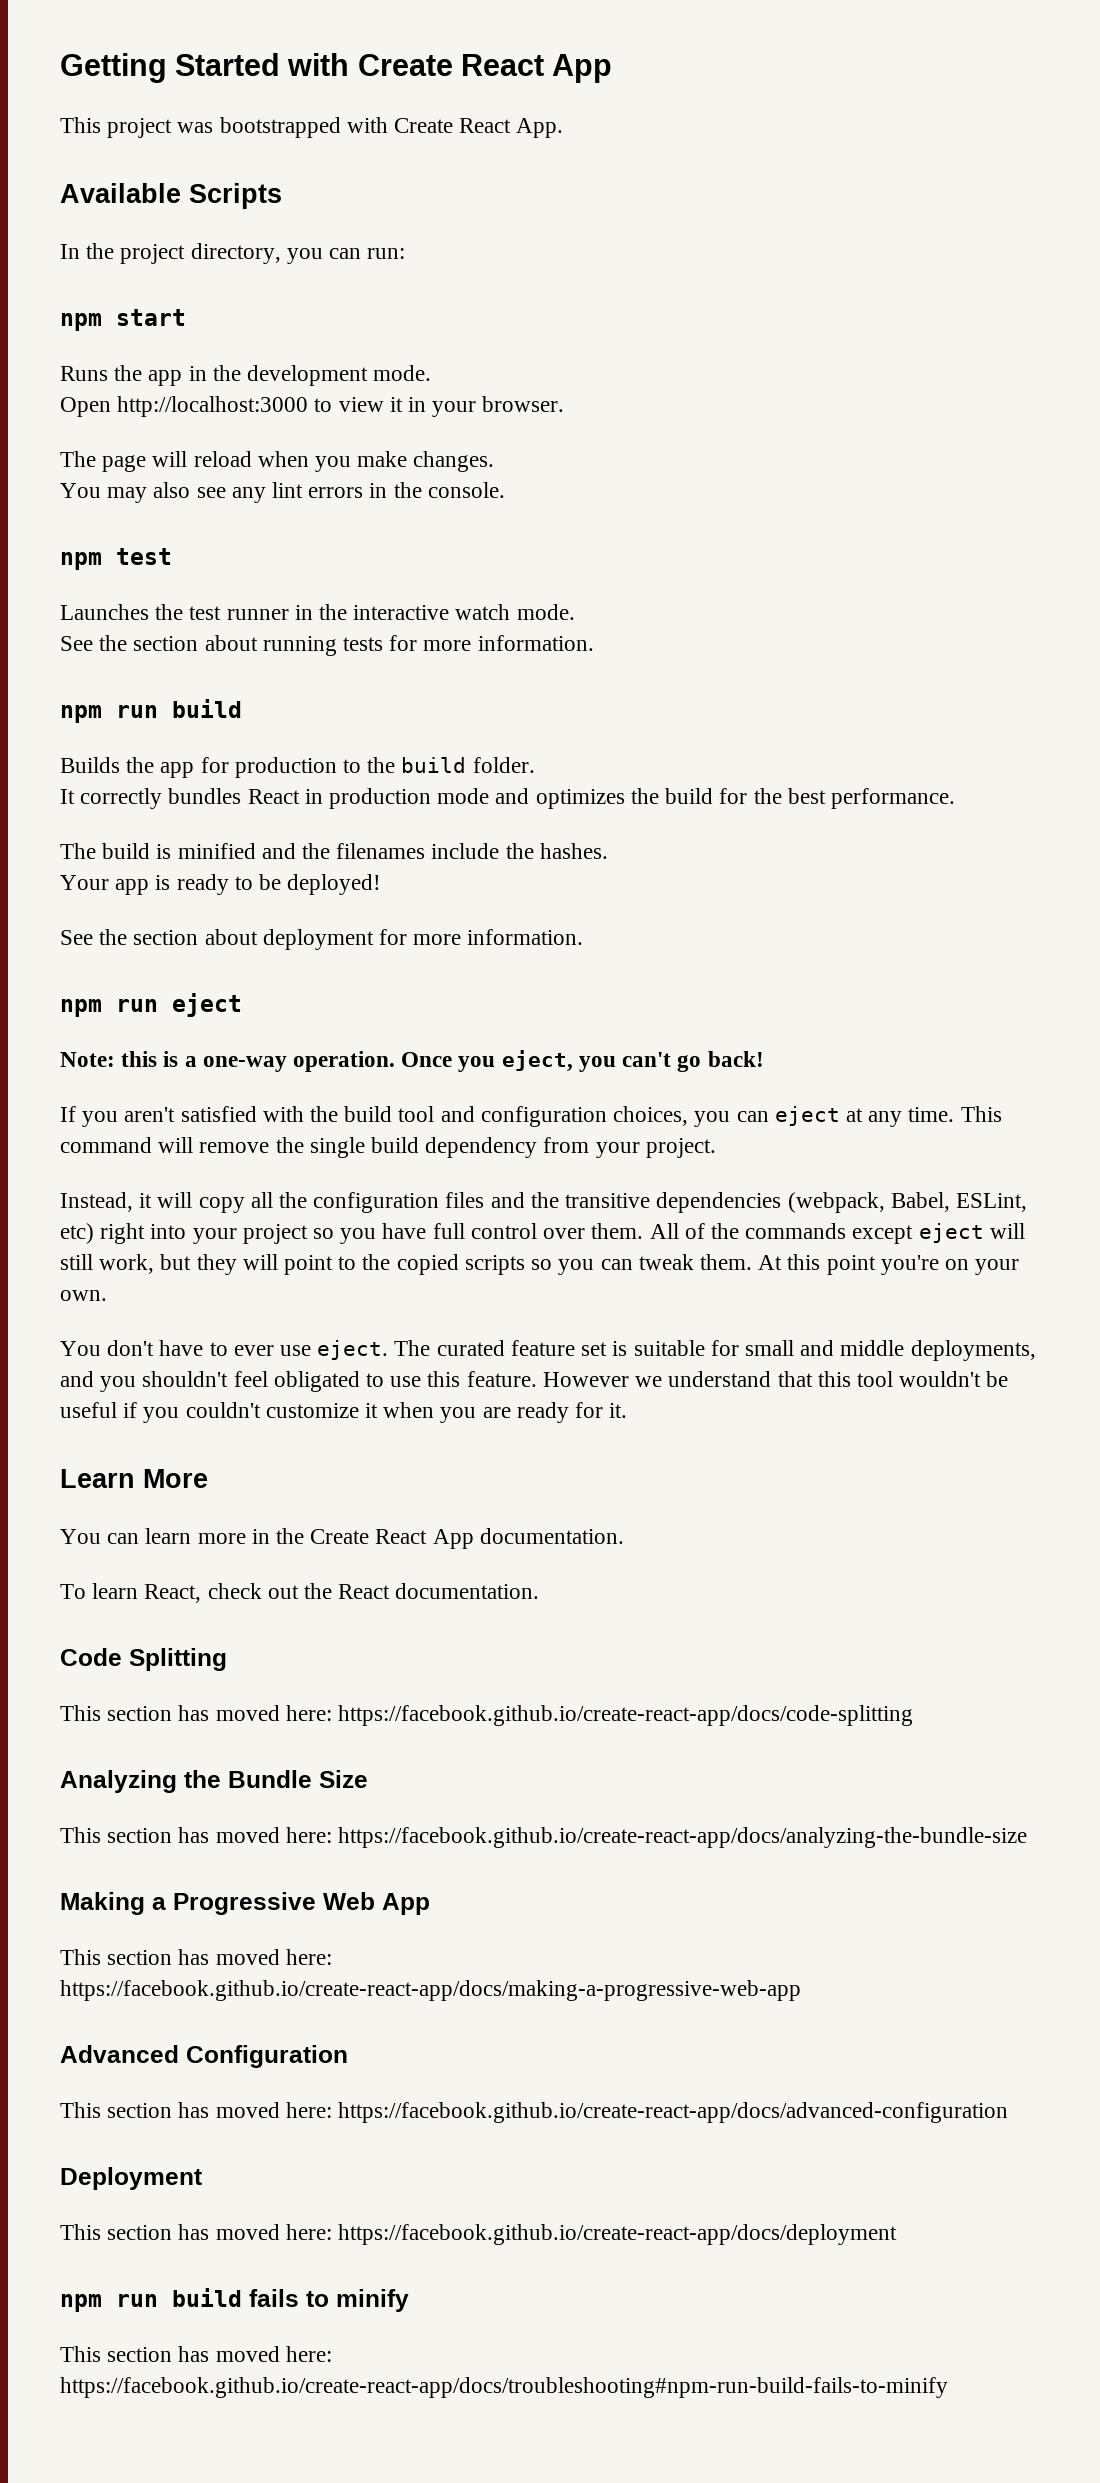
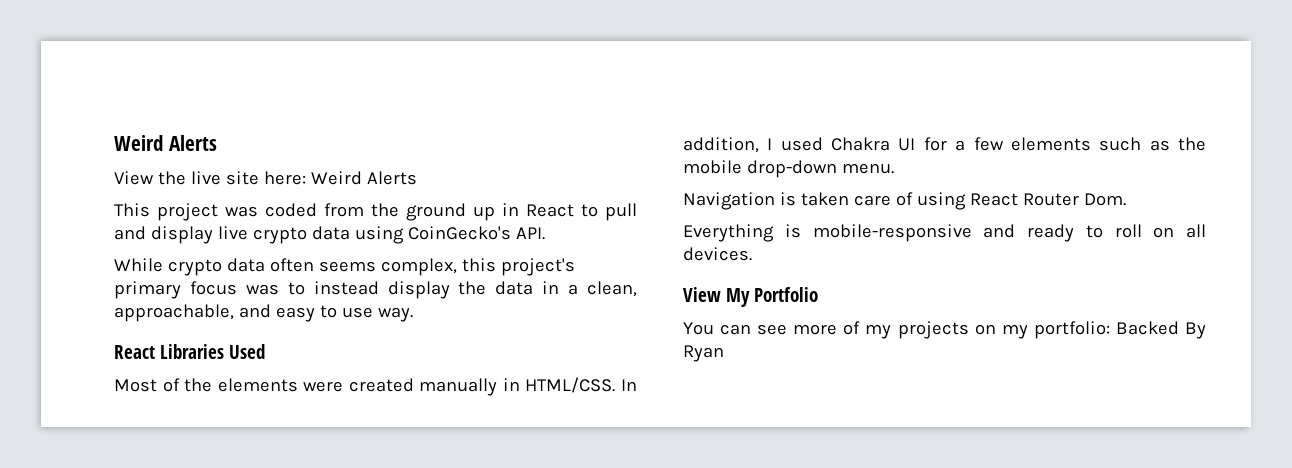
[60,53,613,83] [60,117,564,138] [60,183,282,209] [60,243,406,264] [60,309,186,331] [60,365,432,386] [60,396,565,417] [60,451,495,472] [60,482,505,503] [60,548,172,570] [60,604,575,620] [60,635,594,656] [60,699,242,723] [60,757,535,778] [60,788,955,809] [60,843,608,859] [60,874,382,895] [60,929,584,950] [60,993,242,1017] [60,1050,764,1072] [60,1106,1002,1127] [60,1137,716,1158] [60,1192,1027,1213] [60,1223,1025,1244] [60,1254,1020,1275] [60,1290,107,1301] [60,1340,1036,1361] [60,1371,1009,1392] [60,1402,628,1423] [60,1469,208,1488] [60,1528,624,1549] [60,1583,540,1603] [60,1648,227,1671] [60,1705,914,1726] [60,1770,368,1793] [60,1827,1028,1848] [60,1892,430,1915] [60,1949,332,1965] [60,1980,801,2001] [60,2045,348,2068] [60,2102,1009,2123] [60,2167,202,2190] [60,2224,898,2245] [60,2288,409,2312] [60,2346,332,2362] [60,2377,948,2398] Getting Started with Create React App // This project was bootstrapped with Create React App. // Available Scripts // In the project directory, you can run: // npm start // Runs the app in the development mode. // Open http://localhost:3000 to view it in your browser. // The page will reload when you make changes. // You may also see any lint errors in the console. // npm test // Launches the test runner in the interactive watch mode. // See the section about running tests for more information. // npm run build // Builds the app for production to the build folder. // It correctly bundles React in production mode and optimizes the build for the best performance. // The build is minified and the filenames include the hashes. // Your app is ready to be deployed! // See the section about deployment for more information. // npm run eject // Note: this is a one-way operation. Once you eject, you can't go back! // If you aren't satisfied with the build tool and configuration choices, you can eject at any time. This command will remove the single build dependency from your project. // Instead, it will copy all the configuration files and the transitive dependencies (webpack, Babel, ESLint, etc) right into your project so you have full control over them. All of the commands except eject will still work, but they will point to the copied scripts so you can tweak them. At this point you're on your own. // You don't have to ever use eject. The curated feature set is suitable for small and middle deployments, and you shouldn't feel obligated to use this feature. However we understand that this tool wouldn't be useful if you couldn't customize it when you are ready for it. // Learn More // You can learn more in the Create React App documentation. // To learn React, check out the React documentation. // Code Splitting // This section has moved here: https://facebook.github.io/create-react-app/docs/code-splitting // Analyzing the Bundle Size // This section has moved here: https://facebook.github.io/create-react-app/docs/analyzing-the-bundle-size // Making a Progressive Web App // This section has moved here: https://facebook.github.io/create-react-app/docs/making-a-progressive-web-app // Advanced Configuration // This section has moved here: https://facebook.github.io/create-react-app/docs/advanced-configuration // Deployment // This section has moved here: https://facebook.github.io/create-react-app/docs/deployment // npm run build fails to minify // This section has moved here: https://facebook.github.io/create-react-app/docs/troubleshooting#npm-run-build-fails-to-minify -> [114,135,217,151] [114,171,417,185] [114,203,637,221] [114,226,545,244] [114,258,575,276] [114,281,637,299] [114,304,413,322] [114,344,266,359] [114,377,637,396] [683,137,1206,153] [683,160,894,178] [683,192,1126,210] [683,224,1206,242] [683,247,752,261] [683,287,819,307] [683,321,1206,339] [683,345,724,362] Weird Alerts // View the live site here: Weird Alerts // This project was coded from the ground up in React to pull and display live crypto data using CoinGecko's API. // While crypto data often seems complex, this project's primary focus was to instead display the data in a clean, approachable, and easy to use way. // React Libraries Used // Most of the elements were created manually in HTML/CSS. In addition, I used Chakra UI for a few elements such as the mobile drop-down menu. // Navigation is taken care of using React Router Dom. // Everything is mobile-responsive and ready to roll on all devices. // View My Portfolio // You can see more of my projects on my portfolio: Backed By Ryan

